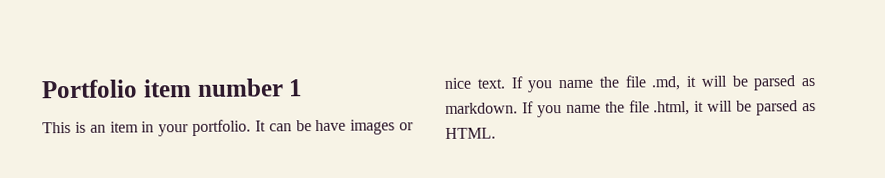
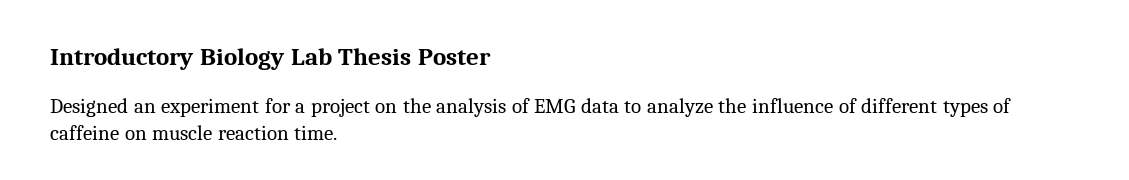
[41,78,304,99] [42,119,414,137] [444,75,815,93] [445,100,817,118] [445,127,496,139] Portfolio item number 1 // This is an item in your portfolio. It can be have images or nice text. If you name the file .md, it will be parsed as markdown. If you name the file .html, it will be parsed as HTML. -> [50,48,491,70] [50,98,1012,117] [50,125,338,140] Introductory Biology Lab Thesis Poster // Designed an experiment for a project on the analysis of EMG data to analyze the influence of different types of caffeine on muscle reaction time.

